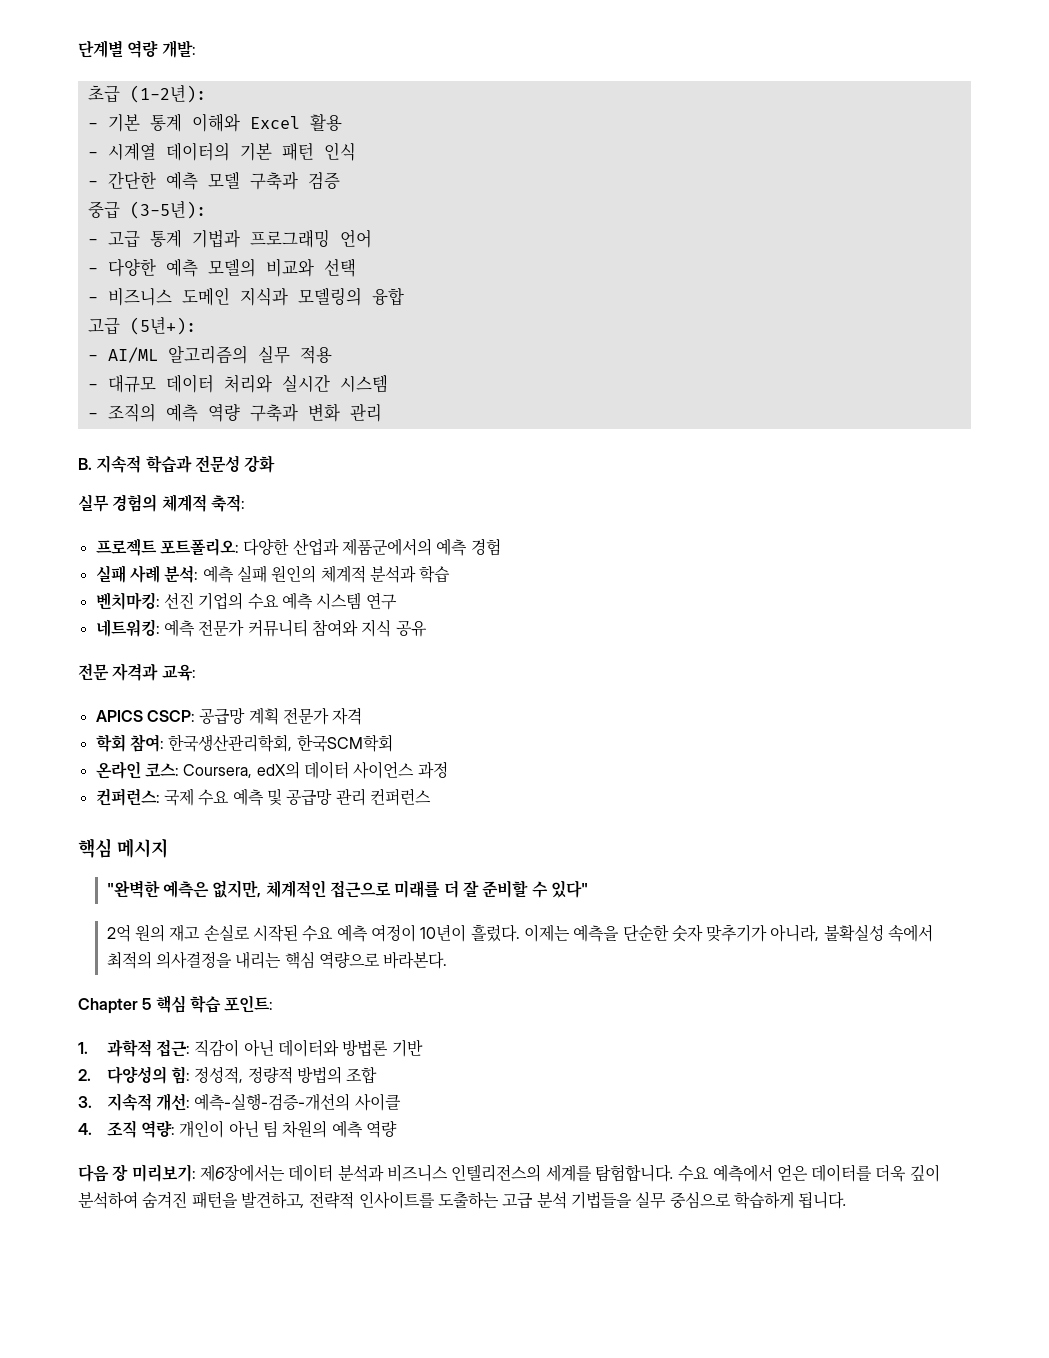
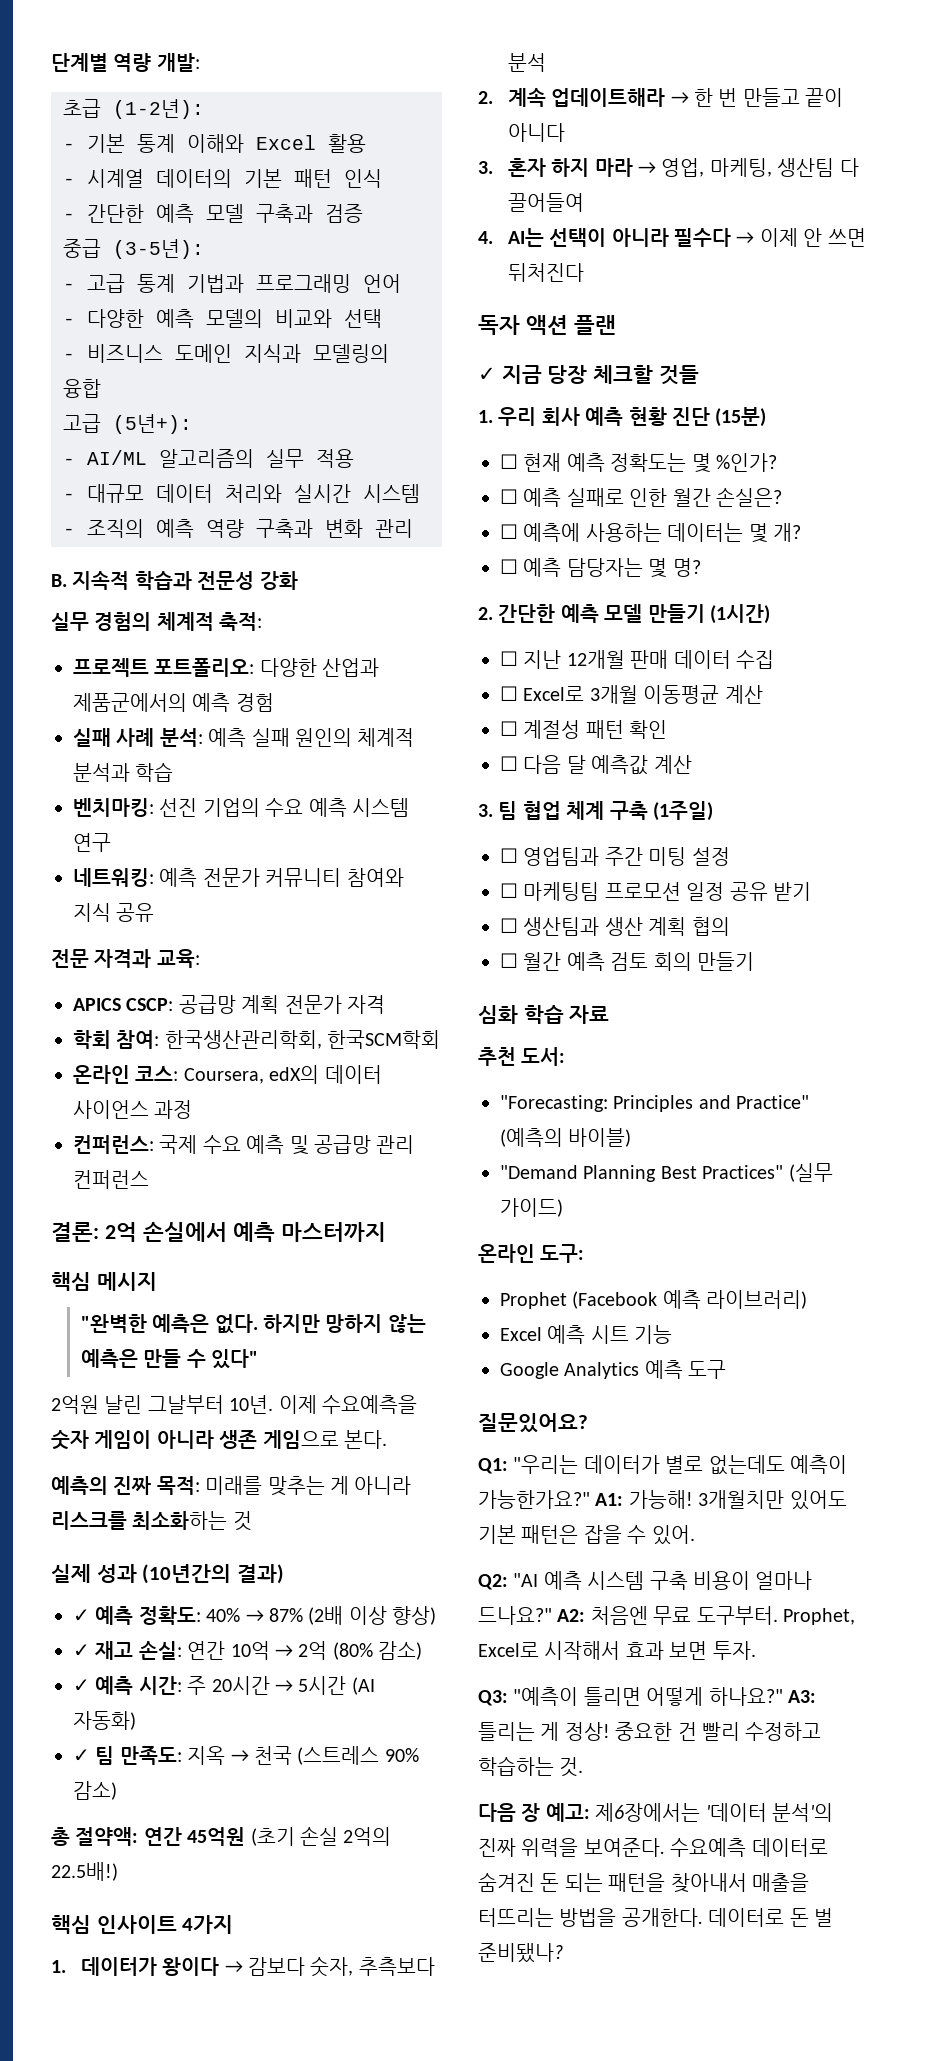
(431, 797) none -> [51,1222,386,1242] // 결론: 2억 손실에서 예측 마스터까지
[212,880,588,898] [106,924,934,942] [106,951,448,969] [78,995,274,1014] [78,1039,423,1057] [78,1066,378,1084] [78,1093,401,1111] [78,1120,397,1138] [78,1164,940,1182] [78,1191,848,1209] 없지만, 체계적인 접근으로 미래를 더 잘 준비할 수 있다" // 2억 원의 재고 손실로 시작된 수요 예측 여정이 10년이 흘렀다. 이제는 예측을 단순한 숫자 맞추기가 아니라, 불확실성 속에서 최적의 의사결정을 내리는 핵심 역량으로 바라본다. // Chapter 5 핵심 학습 포인트: // 1. 과학적 접근: 직감이 아닌 데이터와 방법론 기반 // 2. 다양성의 힘: 정성적, 정량적 방법의 조합 // 3. 지속적 개선: 예측-실행-검증-개선의 사이클 // 4. 조직 역량: 개인이 아닌 팀 차원의 예측 역량 // 다음 장 미리보기: 제6장에서는 데이터 분석과 비즈니스 인텔리전스의 세계를 탐험합니다. 수요 예측에서 얻은 데이터를 더욱 깊이 분석하여 숨겨진 패턴을 발견하고, 전략적 인사이트를 도출하는 고급 분석 기법들을 실무 중심으로 학습하게 됩니다. -> [214,1314,426,1334] [80,1349,258,1369] [51,1395,417,1414] [51,1430,387,1450] [51,1476,412,1496] [51,1511,252,1531] [51,1564,285,1584] [73,1606,437,1625] [73,1641,423,1660] [73,1676,375,1695] [73,1711,136,1730] [73,1746,419,1765] [73,1781,117,1800] [51,1826,392,1846] [51,1862,118,1881] [51,1915,234,1934] [51,1956,435,1977] [507,53,546,72] [478,88,844,107] [507,123,565,142] [478,158,859,177] [507,193,584,212] [478,228,866,247] [507,263,584,282] [478,315,616,335] [478,365,699,385] [478,407,767,427] [500,453,777,473] [500,487,782,507] [500,523,801,543] [500,558,701,578] [478,604,770,624] [500,650,774,669] [500,685,763,704] [500,720,668,739] [500,755,692,775] [478,801,713,821] [500,847,730,866] [500,882,811,901] [500,917,730,936] [500,952,754,971] [478,1005,610,1024] [478,1047,566,1066] [500,1095,810,1112] [500,1128,632,1147] [500,1163,833,1182] [500,1198,563,1217] [478,1244,585,1263] [500,1290,808,1309] [500,1325,673,1344] [500,1360,727,1379] [478,1413,588,1433] [478,1455,847,1475] [478,1490,847,1510] [478,1525,695,1545] [478,1571,813,1590] [478,1606,855,1625] [478,1641,756,1660] [478,1687,816,1706] [478,1722,822,1741] [478,1756,584,1777] [478,1803,833,1822] [478,1838,828,1857] [478,1872,809,1893] [478,1908,833,1927] [478,1943,563,1963] 없다. 하지만 망하지 않는 예측은 만들 수 있다" // 2억원 날린 그날부터 10년. 이제 수요예측을 숫자 게임이 아니라 생존 게임으로 본다. // 예측의 진짜 목적: 미래를 맞추는 게 아니라 리스크를 최소화하는 것 // 실제 성과 (10년간의 결과) // ✓ 예측 정확도: 40% → 87% (2배 이상 향상) // ✓ 재고 손실: 연간 10억 → 2억 (80% 감소) // ✓ 예측 시간: 주 20시간 → 5시간 (AI 자동화) // ✓ 팀 만족도: 지옥 → 천국 (스트레스 90% 감소) // 총 절약액: 연간 45억원 (초기 손실 2억의 22.5배!) // 핵심 인사이트 4가지 // 1. 데이터가 왕이다 → 감보다 숫자, 추측보다 분석 // 2. 계속 업데이트해라 → 한 번 만들고 끝이 아니다 // 3. 혼자 하지 마라 → 영업, 마케팅, 생산팀 다 끌어들여 // 4. AI는 선택이 아니라 필수다 → 이제 안 쓰면 뒤처진다 // 독자 액션 플랜 // ✓ 지금 당장 체크할 것들 // 1. 우리 회사 예측 현황 진단 (15분) // ☐ 현재 예측 정확도는 몇 %인가? // ☐ 예측 실패로 인한 월간 손실은? // ☐ 예측에 사용하는 데이터는 몇 개? // ☐ 예측 담당자는 몇 명? // 2. 간단한 예측 모델 만들기 (1시간) // ☐ 지난 12개월 판매 데이터 수집 // ☐ Excel로 3개월 이동평균 계산 // ☐ 계절성 패턴 확인 // ☐ 다음 달 예측값 계산 // 3. 팀 협업 체계 구축 (1주일) // ☐ 영업팀과 주간 미팅 설정 // ☐ 마케팅팀 프로모션 일정 공유 받기 // ☐ 생산팀과 생산 계획 협의 // ☐ 월간 예측 검토 회의 만들기 // 심화 학습 자료 // 추천 도서: // "Forecasting: Principles and Practice" (예측의 바이블) // "Demand Planning Best Practices" (실무 가이드) // 온라인 도구: // Prophet (Facebook 예측 라이브러리) // Excel 예측 시트 기능 // Google Analytics 예측 도구 // 질문있어요? // Q1: "우리는 데이터가 별로 없는데도 예측이 가능한가요?" A1: 가능해! 3개월치만 있어도 기본 패턴은 잡을 수 있어. // Q2: "AI 예측 시스템 구축 비용이 얼마나 드나요?" A2: 처음엔 무료 도구부터. Prophet, Excel로 시작해서 효과 보면 투자. // Q3: "예측이 틀리면 어떻게 하나요?" A3: 틀리는 게 정상! 중요한 건 빨리 수정하고 학습하는 것. // 다음 장 예고: 제6장에서는 '데이터 분석'의 진짜 위력을 보여준다. 수요예측 데이터로 숨겨진 돈 되는 패턴을 찾아내서 매출을 터뜨리는 방법을 공개한다. 데이터로 돈 벌 준비됐나?

